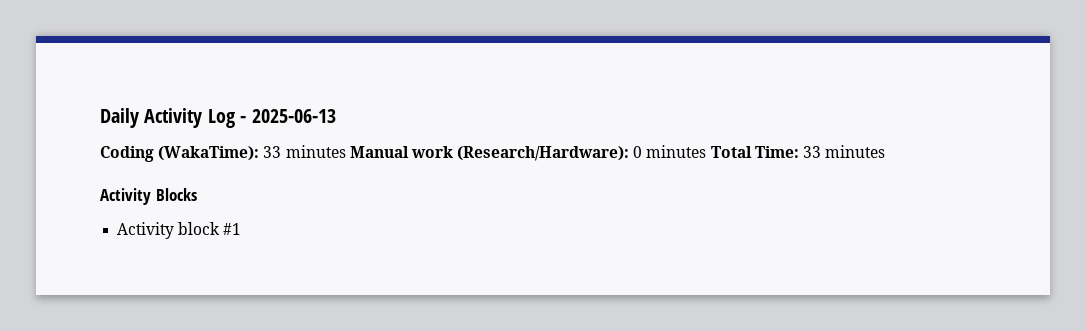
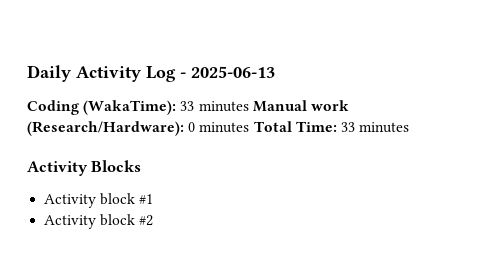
(242, 229) none -> [44,214,154,229] // Activity block #2

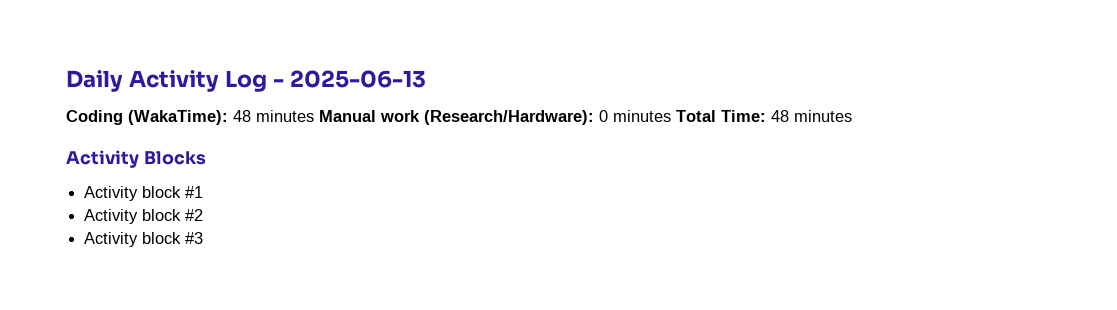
[180,101,195,111] 33 -> [233,110,251,122] 48
[340,122,355,132] 33 -> [771,110,789,122] 48
(154, 220) none -> [84,232,204,247] // Activity block #3

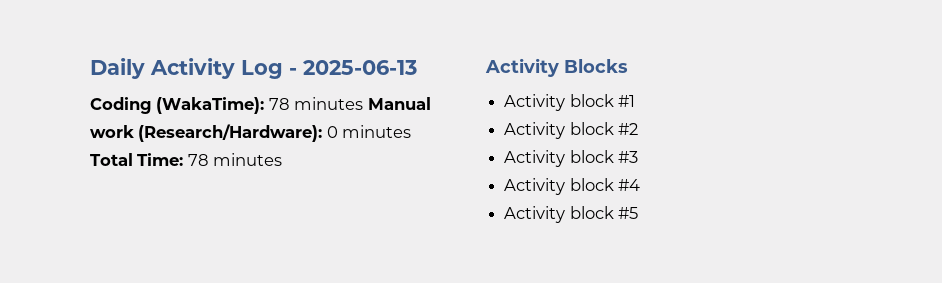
[233,110,251,122] 48 -> [268,98,290,110] 78
[771,110,789,122] 48 -> [187,154,209,166] 78
(204, 238) none -> [504,178,641,195] [504,206,639,223] // Activity block #4 // Activity block #5

